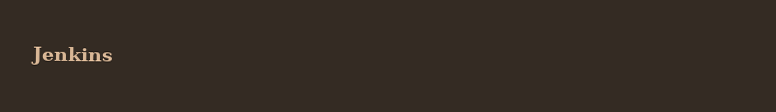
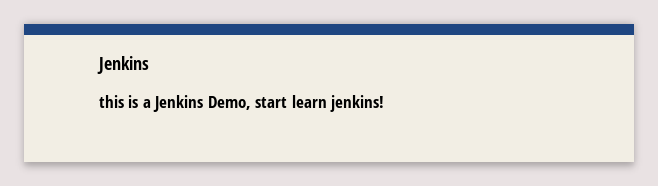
[30,46,114,66] Jenkins -> [97,56,149,74] [99,95,385,112] Jenkins // this is a Jenkins Demo, start learn jenkins!

